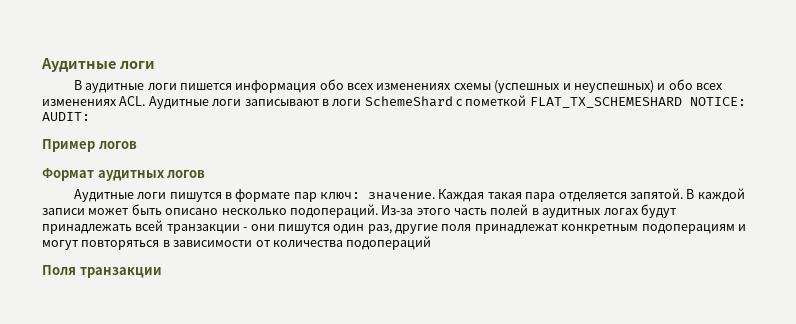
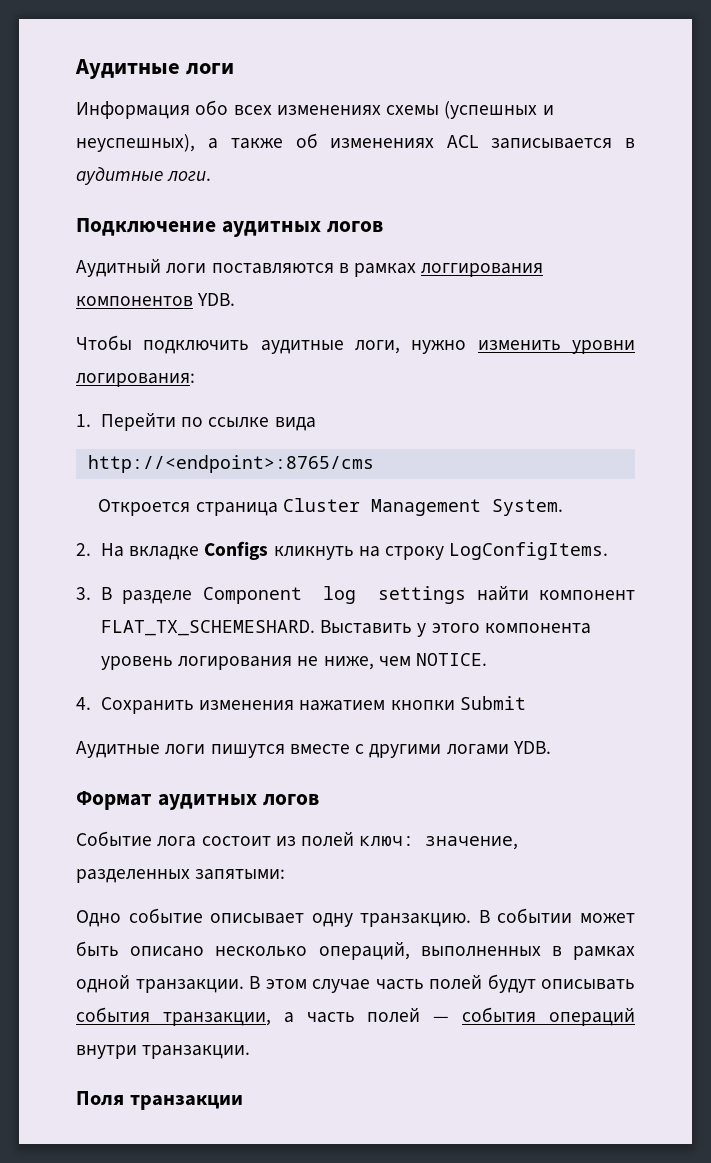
[73,80,317,93] В аудитные логи пишется информация -> [76,101,190,119] Информация
[573,79,724,93] [42,95,746,109] [42,112,90,121] [42,139,137,152] [42,168,206,181] [73,188,745,202] [42,204,677,218] [42,220,746,234] [42,236,432,250] неуспешных) и обо всех изменениях ACL. Аудитные логи записывают в логи SchemeShard с пометкой FLAT_TX_SCHEMESHARD NOTICE: AUDIT: // Пример логов // Формат аудитных логов // Аудитные логи пишутся в формате пар ключ: значение. Каждая такая пара отделяется запятой. В каждой записи может быть описано несколько подопераций. Из-за этого часть полей в аудитных логах будут принадлежать всей транзакции - они пишутся один раз, другие поля принадлежат конкретным подоперациям и могут повторяться в зависимости от количества подопераций -> [76,133,635,152] [76,167,212,185] [76,218,383,237] [76,258,544,277] [76,293,236,306] [76,335,635,354] [76,373,195,387] [76,412,316,431] [87,455,374,473] [98,498,563,516] [76,541,609,560] [76,585,635,604] [100,620,591,637] [100,653,488,670] [76,696,526,714] [76,741,551,758] [76,791,319,810] [76,831,519,850] [76,869,286,883] [76,908,635,927] [76,941,635,960] [76,974,635,993] [76,1007,635,1026] [76,1045,251,1059] неуспешных), а также об изменениях ACL записывается в аудитные логи. // Подключение аудитных логов // Аудитный логи поставляются в рамках логгирования компонентов YDB. // Чтобы подключить аудитные логи, нужно изменить уровни логирования: // 1. Перейти по ссылке вида // http://<endpoint>:8765/cms // Откроется страница Cluster Management System. // 2. На вкладке Configs кликнуть на строку LogConfigItems. // 3. В разделе Component log settings найти компонент FLAT_TX_SCHEMESHARD. Выставить у этого компонента уровень логирования не ниже, чем NOTICE. // 4. Сохранить изменения нажатием кнопки Submit // Аудитные логи пишутся вместе с другими логами YDB. // Формат аудитных логов // Событие лога состоит из полей ключ: значение, разделенных запятыми: // Одно событие описывает одну транзакцию. В событии может быть описано несколько операций, выполненных в рамках одной транзакции. В этом случае часть полей будут описывать события транзакции, а часть полей — события операций внутри транзакции.

